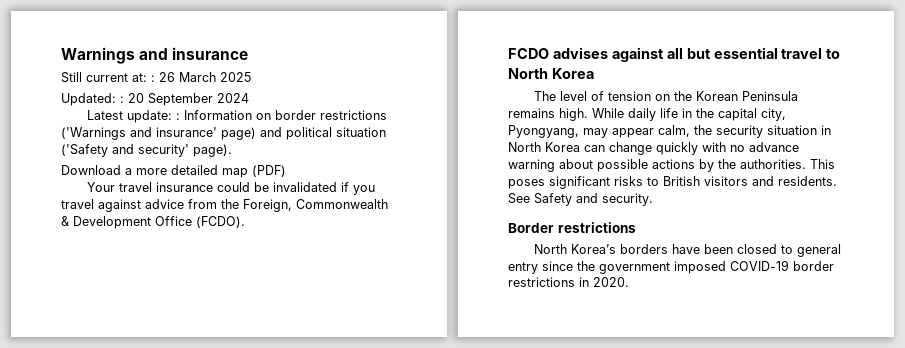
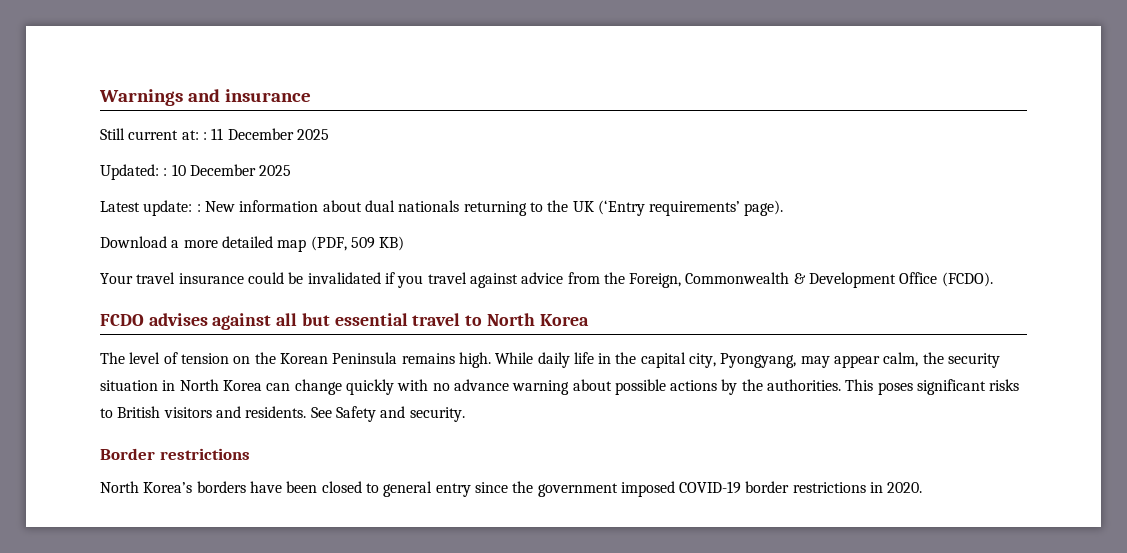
[159,72,216,82] 26 March -> [211,128,294,140] 11 December
[128,93,249,106] 20 September 2024 -> [171,164,292,176] 10 December 2025
[184,110,388,120] [61,127,386,140] [61,144,189,157] Information on border restrictions ('Warnings and insurance' page) and political situation ('Safety and security' -> [204,200,741,216] New information about dual nationals returning to the UK (‘Entry requirements’
[252,165,286,177] (PDF) -> [310,236,405,251] (PDF, 509 KB)

